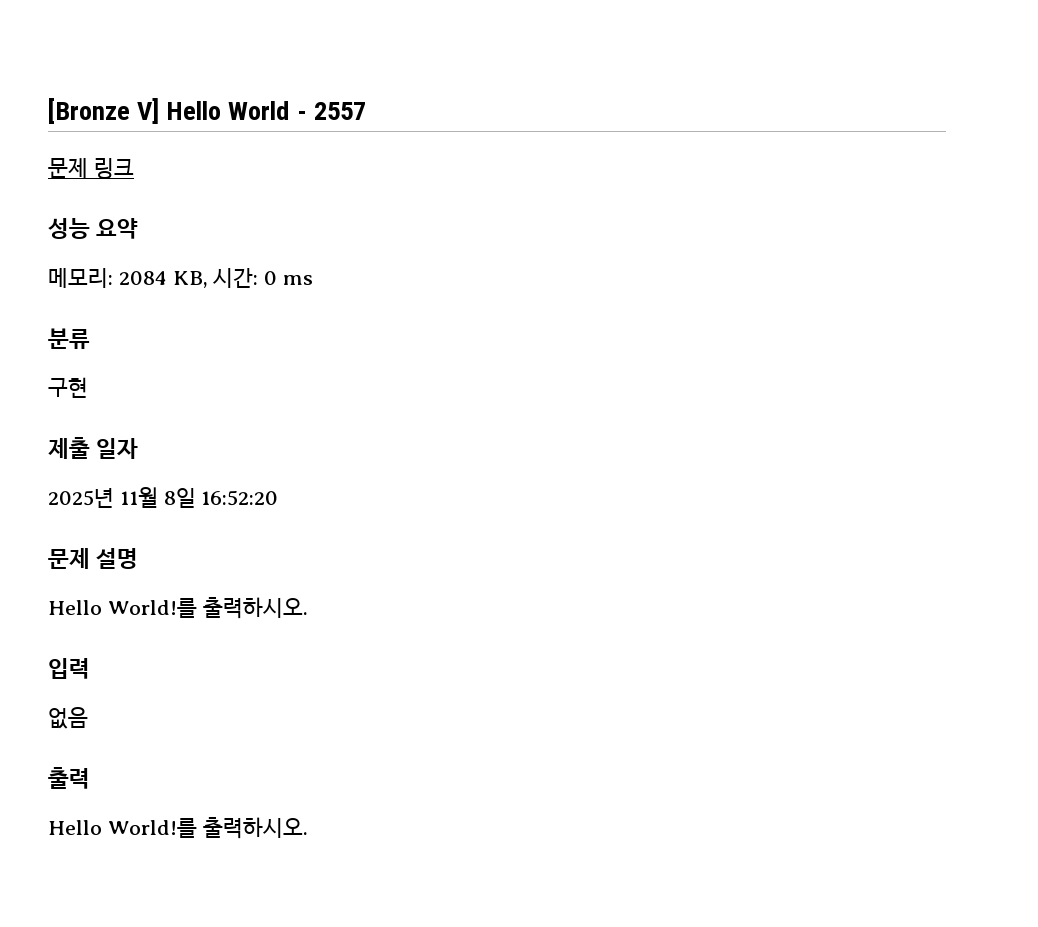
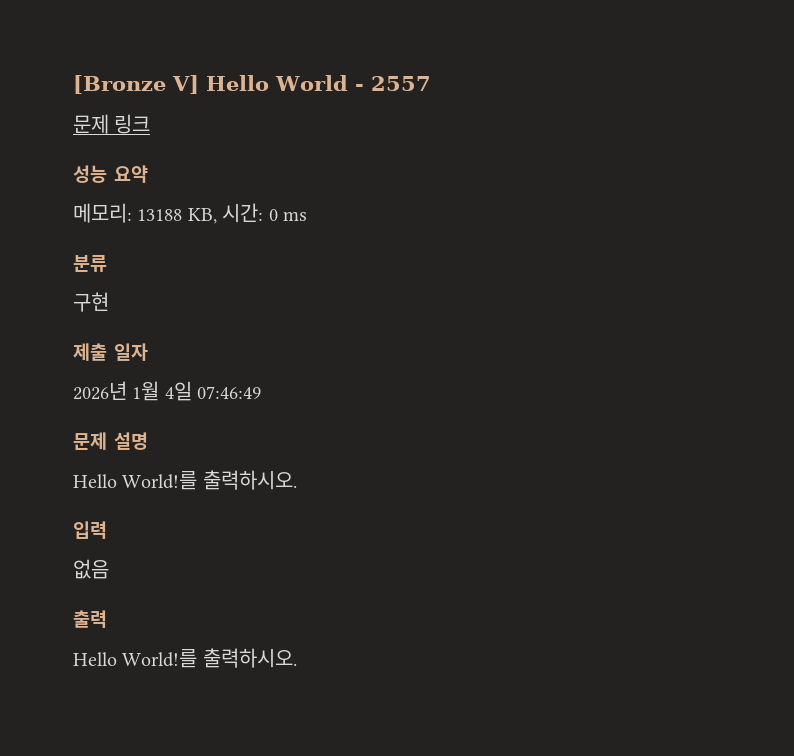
[118,271,167,285] 2084 -> [137,209,183,221] 13188
[48,487,279,508] 2025년 11월 8일 16:52:20 -> [73,381,262,401] 2026년 1월 4일 07:46:49

